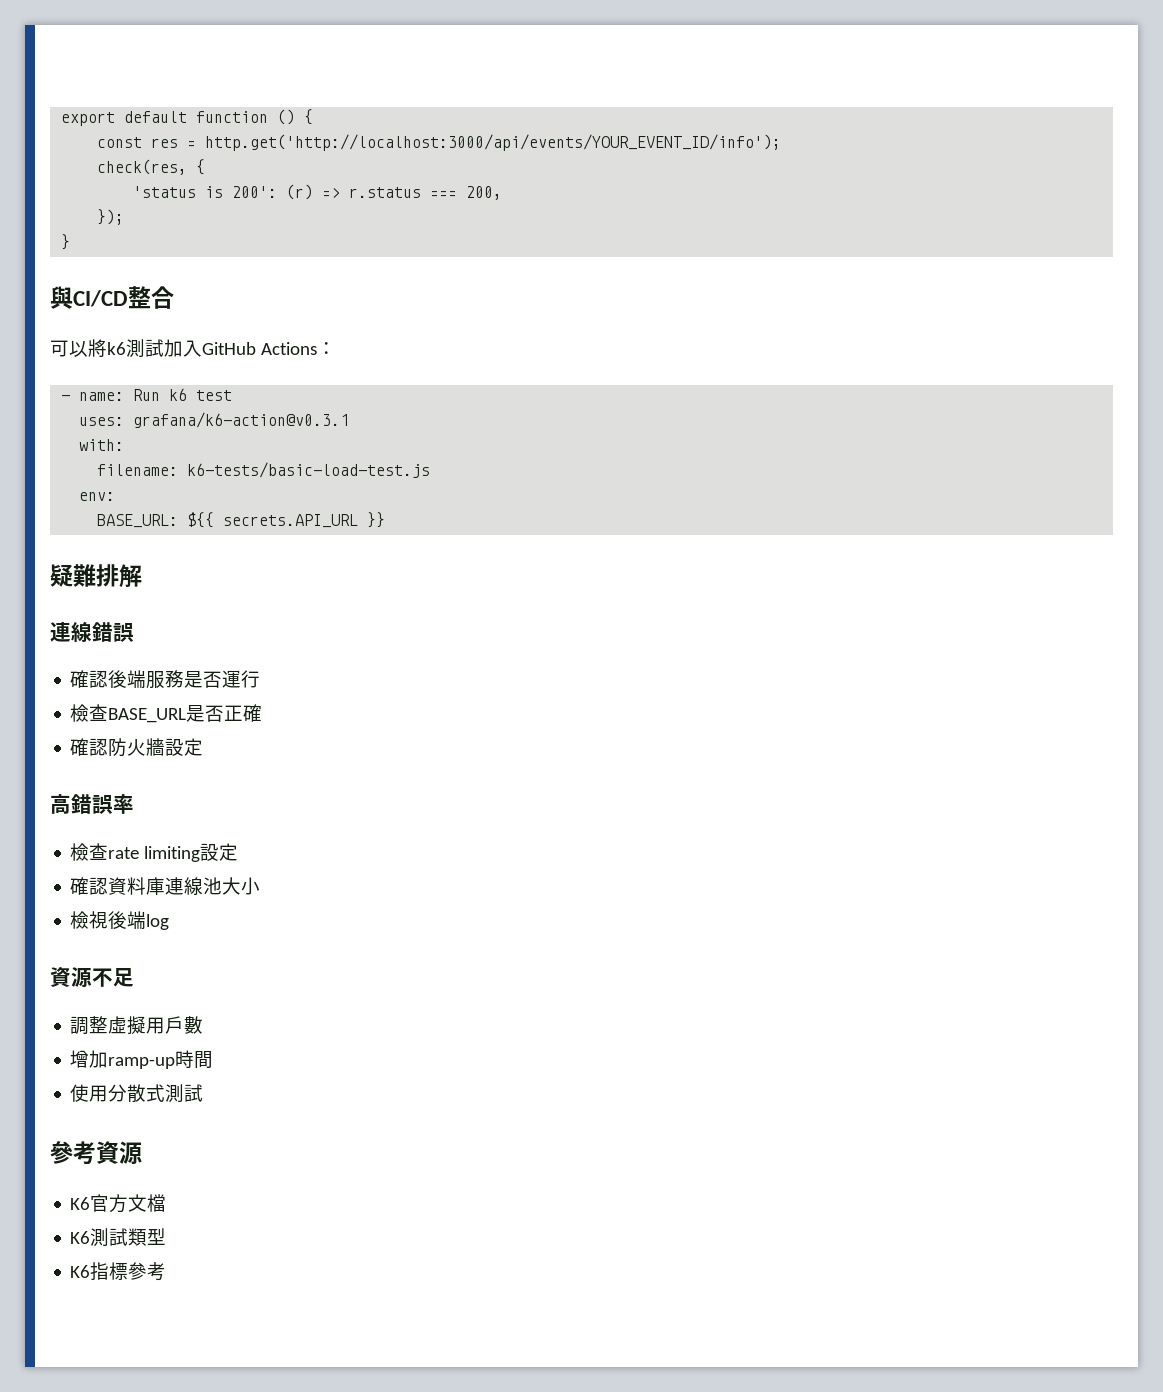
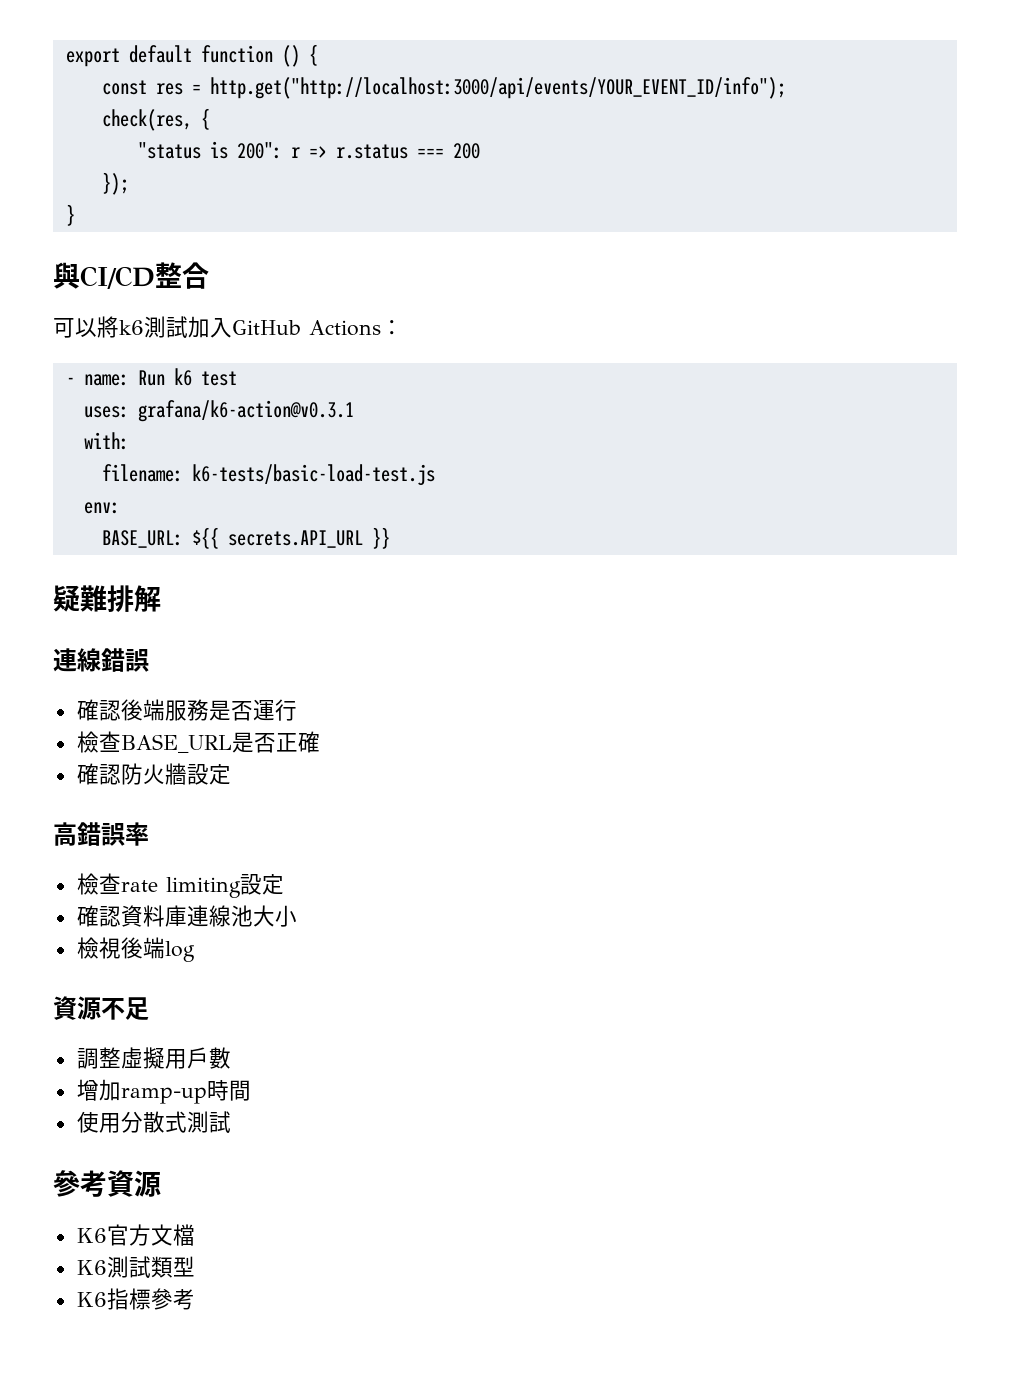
[205,134,782,151] http.get('http://localhost:3000/api/events/YOUR_EVENT_ID/info'); -> [209,77,786,99] http.get("http://localhost:3000/api/events/YOUR_EVENT_ID/info");
[133,184,314,200] 'status is 200': (r) -> [137,141,300,159] "status is 200": r
[466,186,503,200] 200, -> [452,143,480,159] 200

